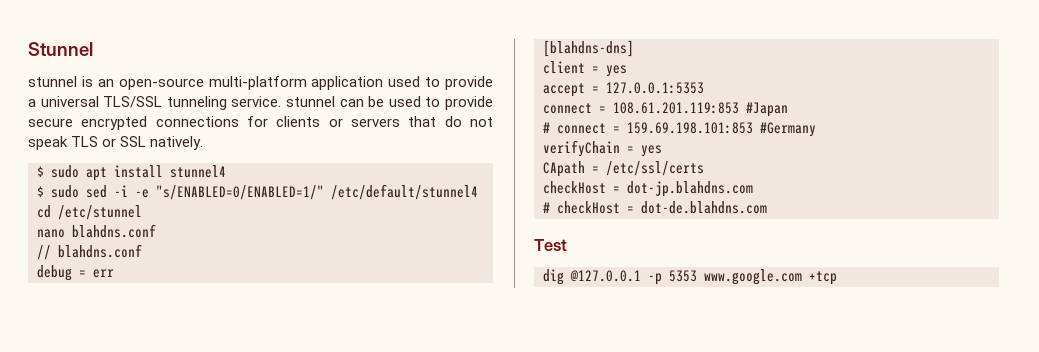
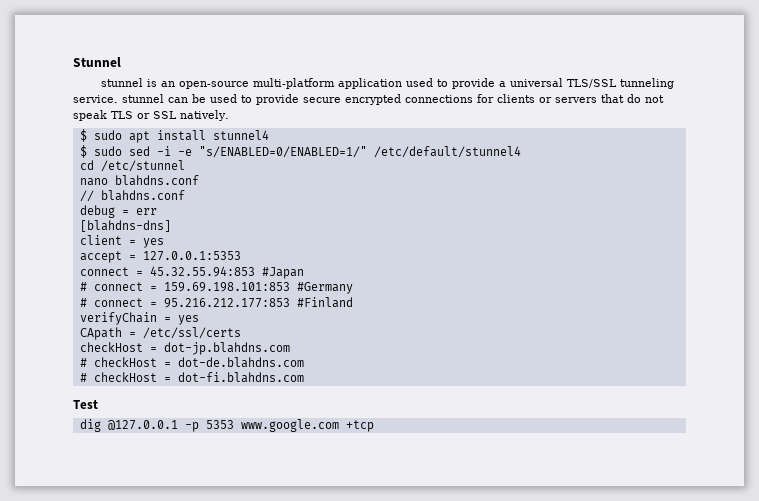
[613,102,739,114] 108.61.201.119:853 -> [149,266,255,277] 45.32.55.94:853
(816, 129) none -> [79,297,353,308] // # connect = 95.216.212.177:853 #Finland
(767, 207) none -> [79,372,304,383] // # checkHost = dot-fi.blahdns.com

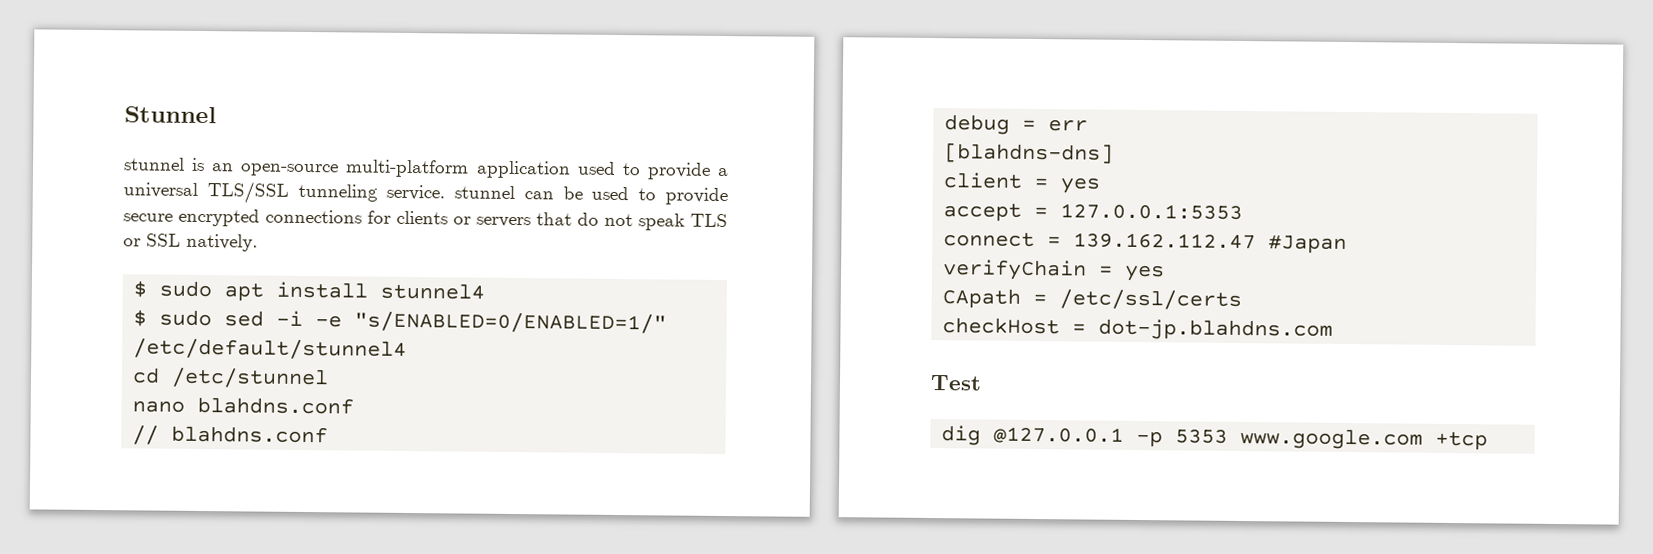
[149,266,255,277] 45.32.55.94:853 -> [1073,232,1257,250] 139.162.112.47
[79,282,353,294] [79,297,353,308] // # connect = 159.69.198.101:853 #Germany // # connect = 95.216.212.177:853 #Finland -> (1348, 244) none
[79,357,304,368] [79,372,304,383] // # checkHost = dot-de.blahdns.com // # checkHost = dot-fi.blahdns.com -> (1334, 329) none

